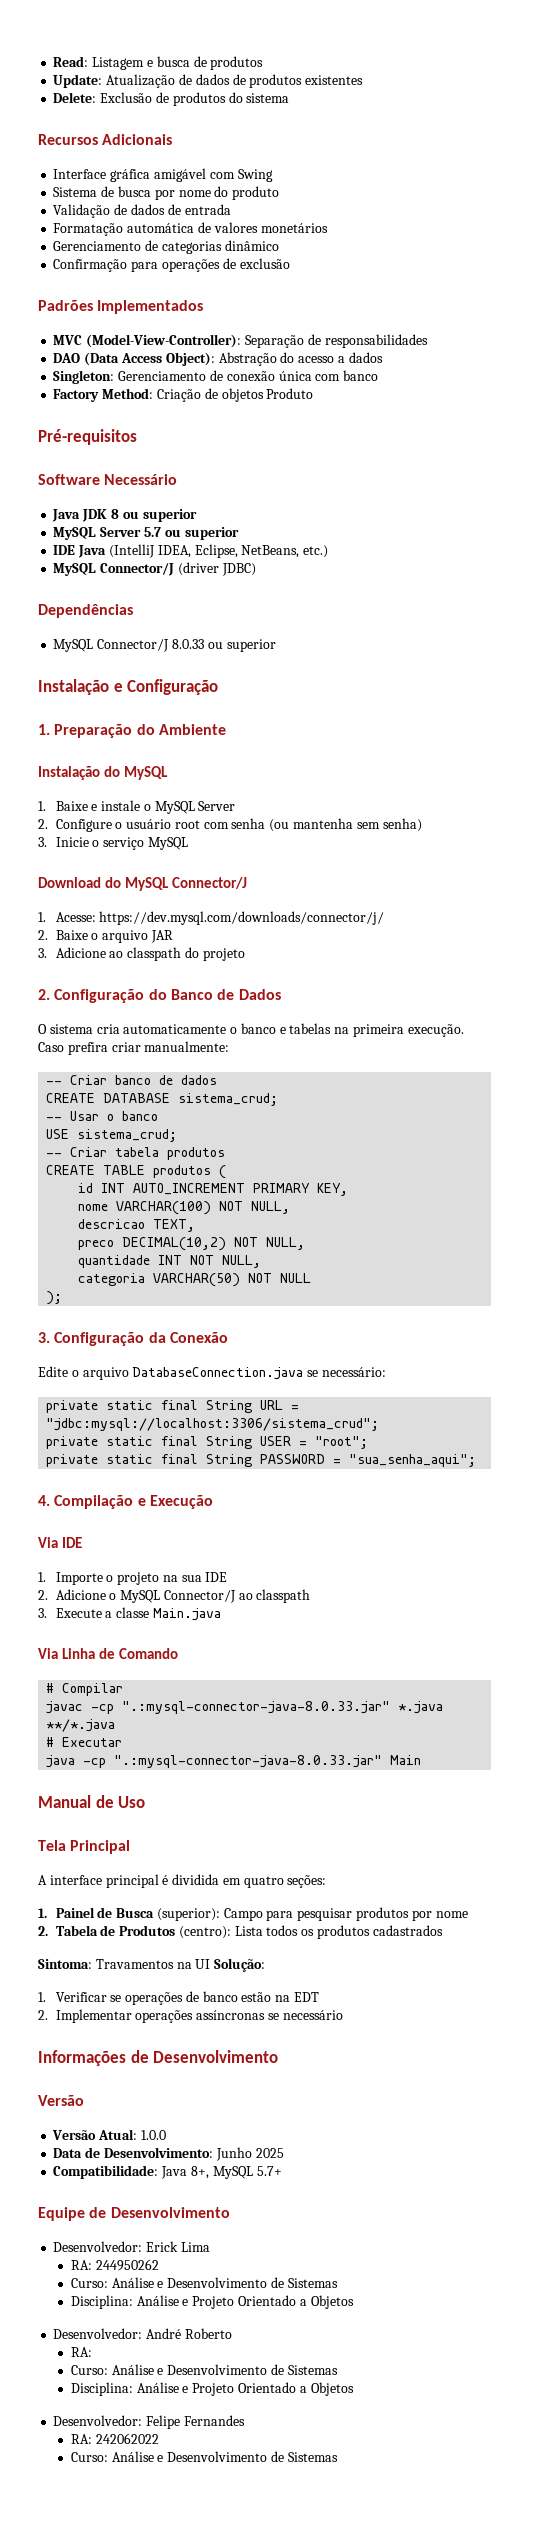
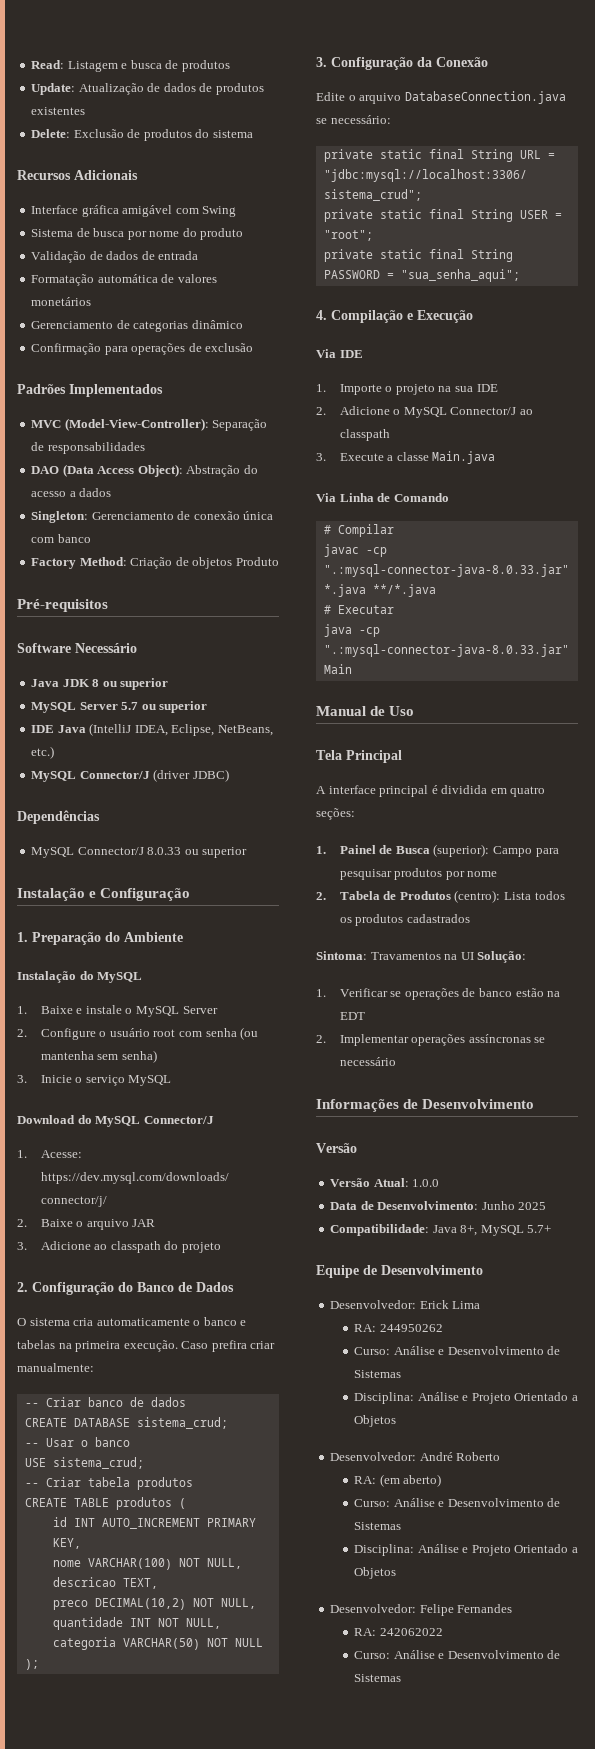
(92, 2352) none -> [379,1474,442,1487] (em aberto)

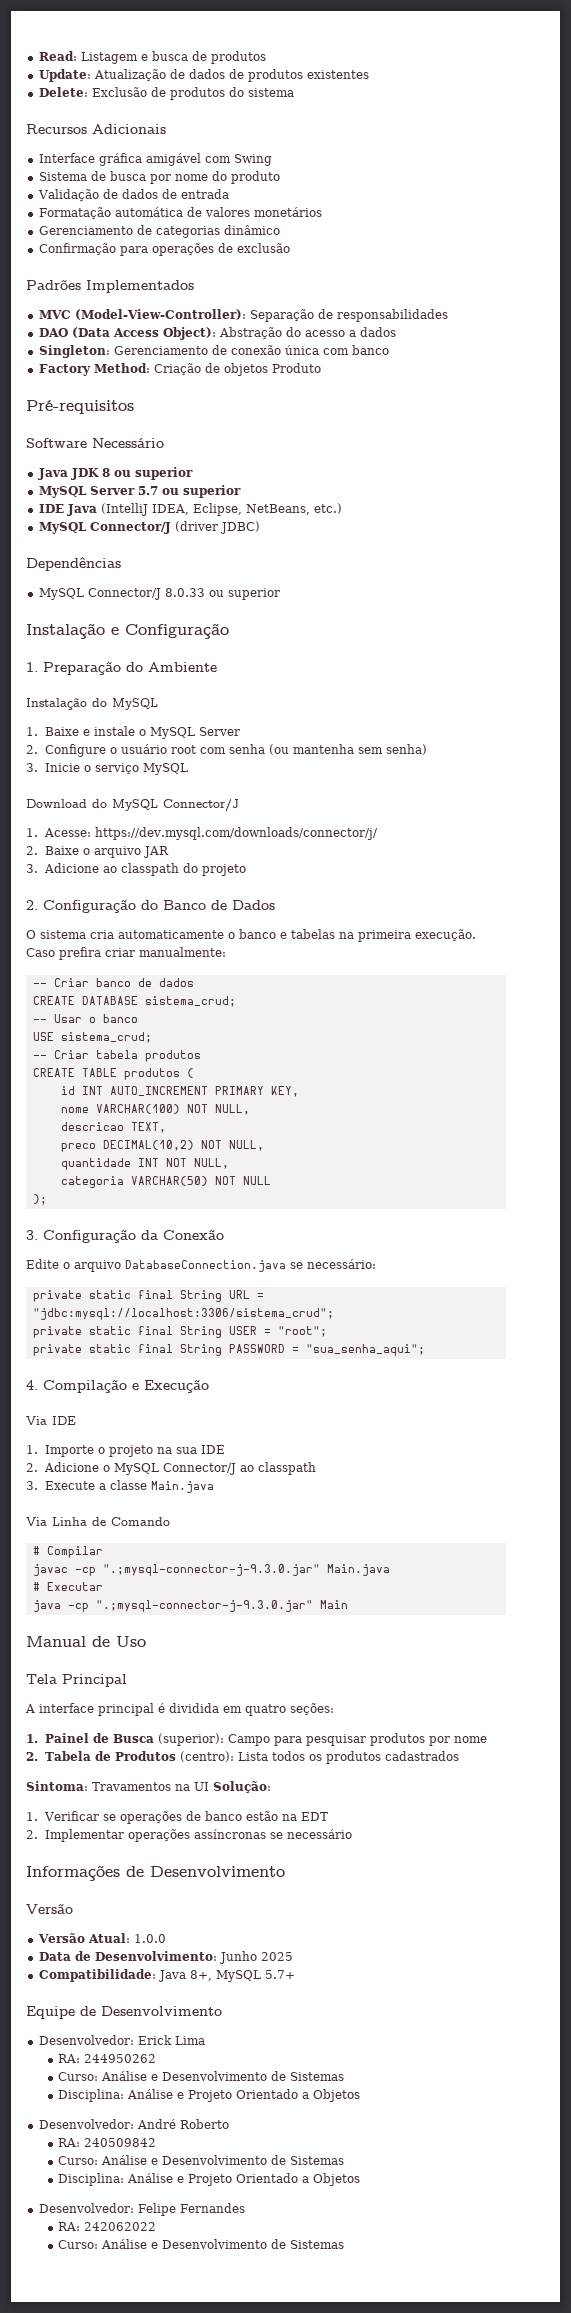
[323,564,569,577] [323,584,436,597] ".:mysql-connector-java-8.0.33.jar" *.java **/*.java -> [102,1564,390,1576] ".;mysql-connector-j-9.3.0.jar" Main.java
[323,644,569,657] ".:mysql-connector-java-8.0.33.jar" -> [95,1600,313,1612] ".;mysql-connector-j-9.3.0.jar"
[379,1474,442,1487] (em aberto) -> [83,2138,156,2147] 240509842

